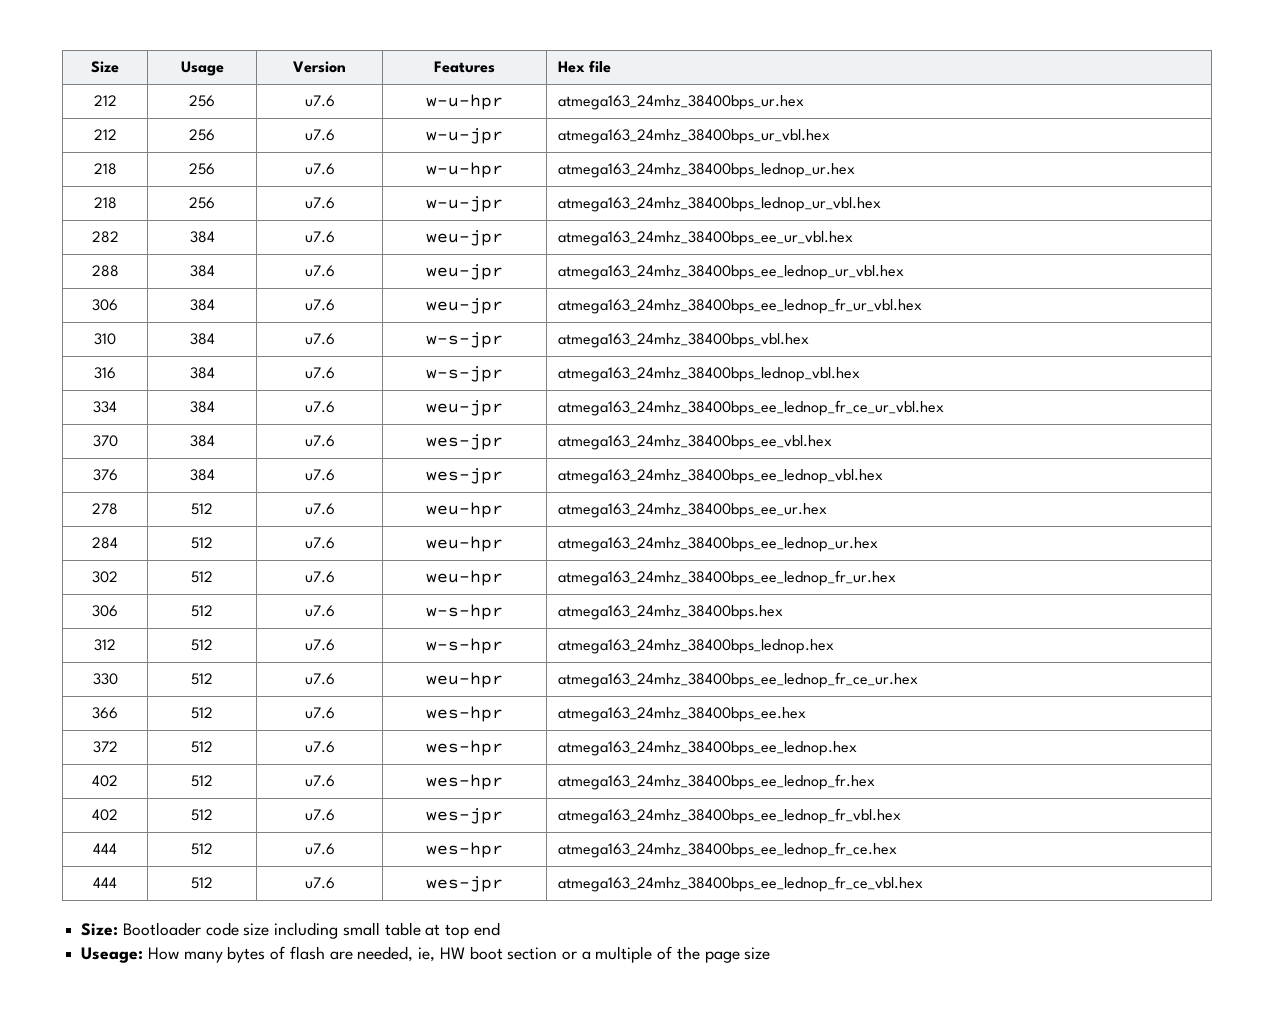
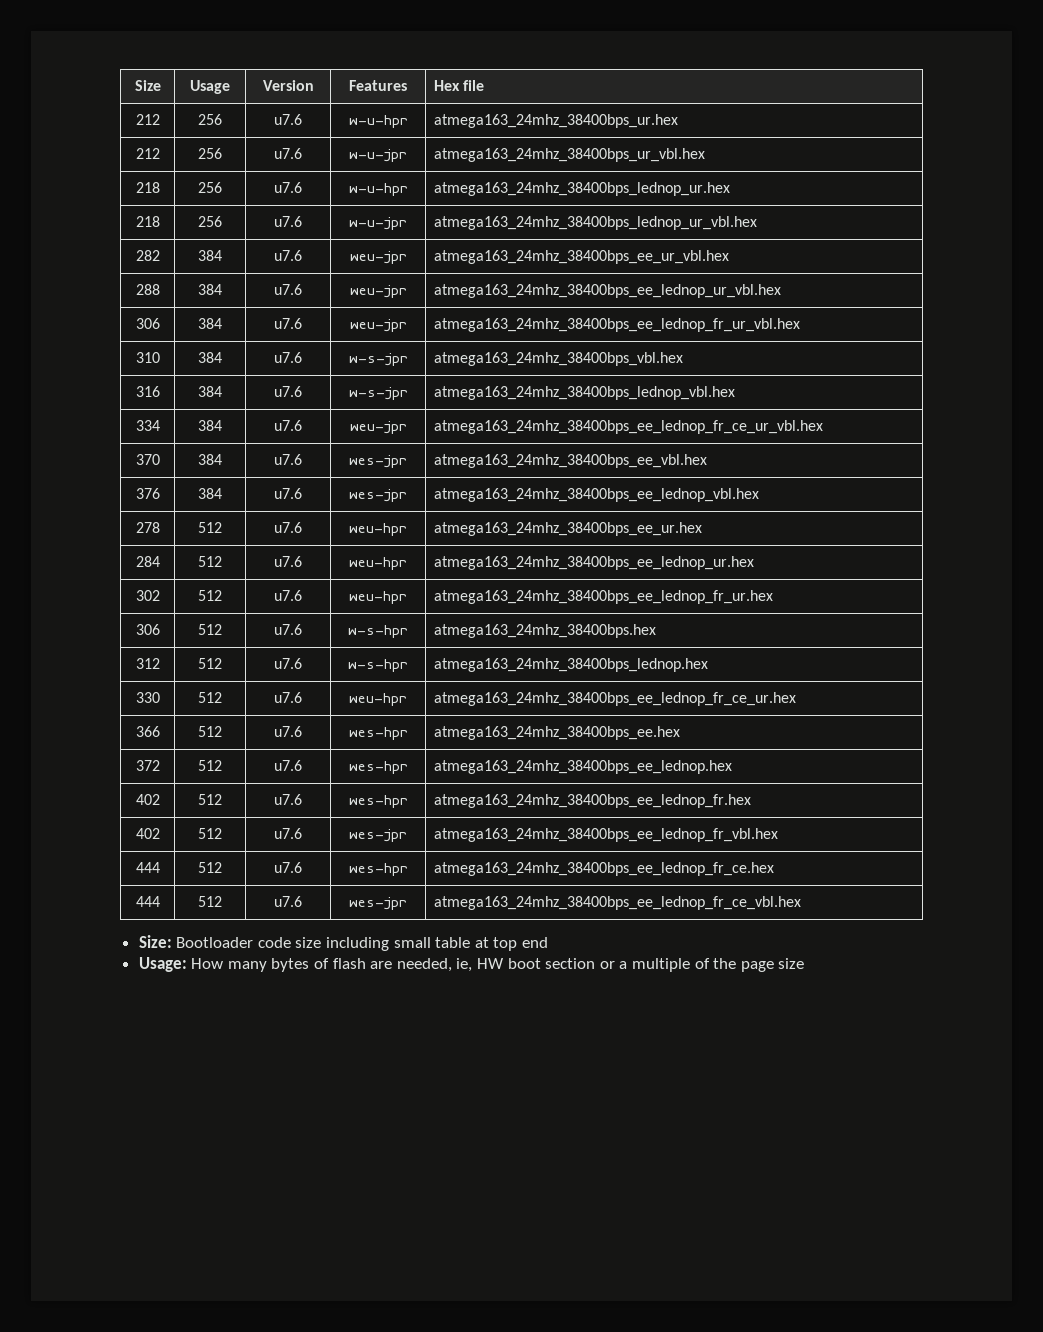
[81,947,144,963] Useage: -> [138,957,187,972] Usage:

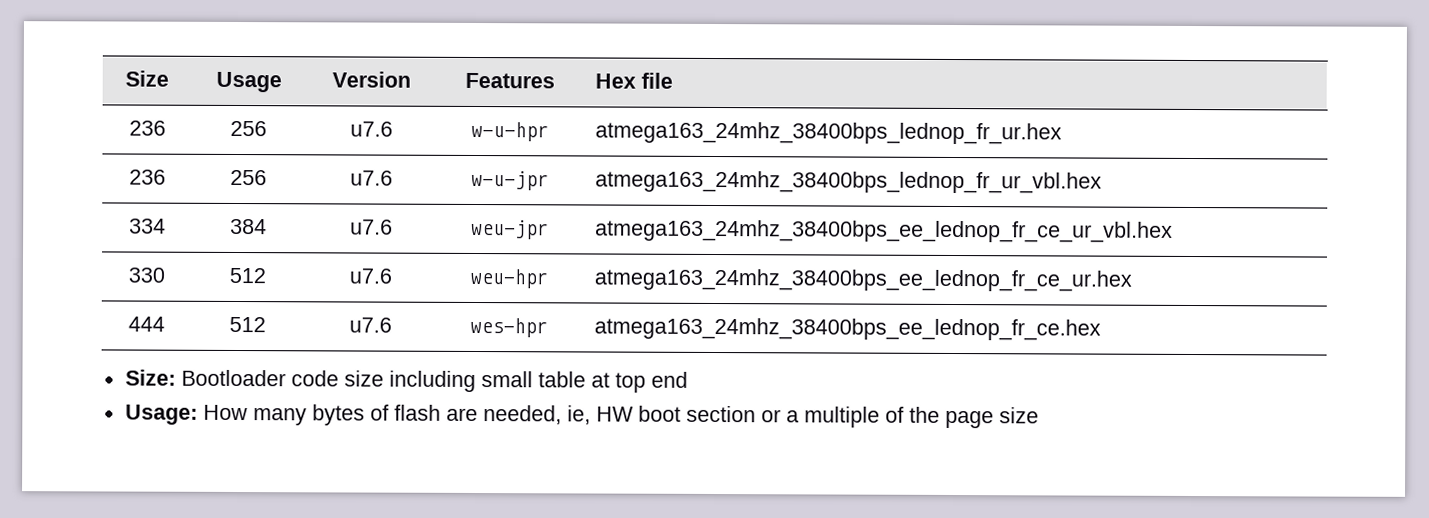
[135,114,160,125] [198,114,222,125] [274,114,302,125] [348,115,408,128] [433,114,678,128] [135,148,160,159] [198,148,222,159] [274,148,302,159] [349,149,407,162] [433,148,705,162] [135,182,160,193] [198,182,222,193] [274,182,302,193] [348,183,408,196] [433,182,730,196] [135,216,160,227] [198,216,222,227] [274,216,302,227] [349,217,407,230] [433,216,757,230] [135,250,160,261] [198,250,222,261] [274,250,302,261] [349,251,407,264] [433,250,729,264] [135,284,160,295] [198,284,222,295] [274,284,302,295] [349,285,407,298] [433,284,781,298] [135,318,160,329] [198,318,222,329] [274,318,302,329] [349,319,407,332] [433,318,800,332] [135,352,160,363] [198,352,222,363] [274,352,302,363] [348,353,408,366] [433,352,683,366] [135,386,160,397] [198,386,222,397] [274,386,302,397] [348,387,408,400] [433,386,735,400] 212 | 256 | u7.6 | w-u-hpr | atmega163_24mhz_38400bps_ur.hex // 212 | 256 | u7.6 | w-u-jpr | atmega163_24mhz_38400bps_ur_vbl.hex // 218 | 256 | u7.6 | w-u-hpr | atmega163_24mhz_38400bps_lednop_ur.hex // 218 | 256 | u7.6 | w-u-jpr | atmega163_24mhz_38400bps_lednop_ur_vbl.hex // 282 | 384 | u7.6 | weu-jpr | atmega163_24mhz_38400bps_ee_ur_vbl.hex // 288 | 384 | u7.6 | weu-jpr | atmega163_24mhz_38400bps_ee_lednop_ur_vbl.hex // 306 | 384 | u7.6 | weu-jpr | atmega163_24mhz_38400bps_ee_lednop_fr_ur_vbl.hex // 310 | 384 | u7.6 | w-s-jpr | atmega163_24mhz_38400bps_vbl.hex // 316 | 384 | u7.6 | w-s-jpr | atmega163_24mhz_38400bps_lednop_vbl.hex -> [128,120,166,136] [230,120,267,137] [350,121,393,137] [470,121,549,142] [594,121,1062,145] [128,169,166,185] [230,169,267,186] [350,170,393,186] [470,170,549,191] [594,170,1102,194] 236 | 256 | u7.6 | w-u-hpr | atmega163_24mhz_38400bps_lednop_fr_ur.hex // 236 | 256 | u7.6 | w-u-jpr | atmega163_24mhz_38400bps_lednop_fr_ur_vbl.hex
[135,454,160,465] [198,454,222,465] [274,454,302,465] [349,455,407,468] [433,454,707,468] [135,488,160,499] [198,488,222,499] [274,488,302,499] [349,489,407,502] [433,488,759,502] [135,522,160,533] [198,522,222,533] [274,522,302,533] [349,523,407,536] [433,522,702,536] [135,556,160,567] [198,556,222,567] [274,556,302,567] [349,557,407,570] [433,556,754,570] [135,590,160,601] [198,590,222,601] [274,590,302,601] [349,591,407,604] [433,590,773,604] [135,624,160,635] [198,624,222,635] [274,624,302,635] [348,625,408,638] [433,624,656,638] [135,658,160,669] [198,658,222,669] [274,658,302,669] [348,659,408,672] [433,658,708,672] // 370 | 384 | u7.6 | wes-jpr | atmega163_24mhz_38400bps_ee_vbl.hex // 376 | 384 | u7.6 | wes-jpr | atmega163_24mhz_38400bps_ee_lednop_vbl.hex // 278 | 512 | u7.6 | weu-hpr | atmega163_24mhz_38400bps_ee_ur.hex // 284 | 512 | u7.6 | weu-hpr | atmega163_24mhz_38400bps_ee_lednop_ur.hex // 302 | 512 | u7.6 | weu-hpr | atmega163_24mhz_38400bps_ee_lednop_fr_ur.hex // 306 | 512 | u7.6 | w-s-hpr | atmega163_24mhz_38400bps.hex // 312 | 512 | u7.6 | w-s-hpr | atmega163_24mhz_38400bps_lednop.hex -> (1173, 231) none
[135,726,160,737] [198,726,222,737] [274,726,302,737] [348,727,408,740] [433,726,680,740] [135,760,160,771] [198,760,222,771] [274,760,302,771] [348,761,408,774] [433,760,732,774] [135,794,160,805] [198,794,222,805] [274,794,302,805] [348,795,408,808] [433,794,751,808] [135,828,160,839] [198,828,222,839] [274,828,302,839] [349,829,407,842] [433,828,778,842] // 366 | 512 | u7.6 | wes-hpr | atmega163_24mhz_38400bps_ee.hex // 372 | 512 | u7.6 | wes-hpr | atmega163_24mhz_38400bps_ee_lednop.hex // 402 | 512 | u7.6 | wes-hpr | atmega163_24mhz_38400bps_ee_lednop_fr.hex // 402 | 512 | u7.6 | wes-jpr | atmega163_24mhz_38400bps_ee_lednop_fr_vbl.hex -> (1132, 280) none
[135,896,160,907] [198,896,222,907] [274,896,302,907] [349,897,407,910] [433,896,801,910] // 444 | 512 | u7.6 | wes-jpr | atmega163_24mhz_38400bps_ee_lednop_fr_ce_vbl.hex -> (1101, 329) none

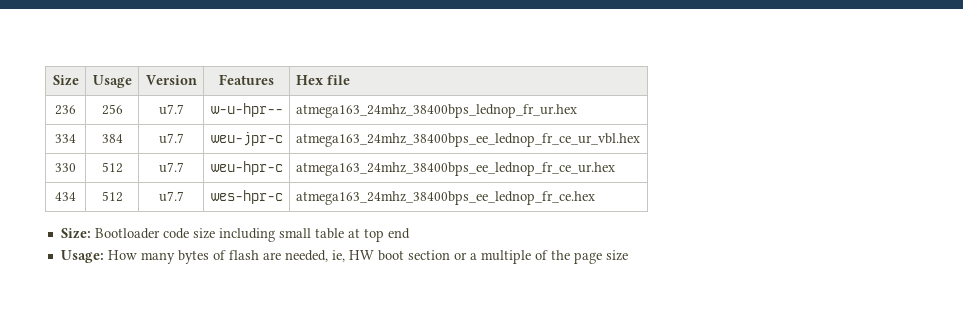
[350,121,393,137] [470,121,549,142] u7.6 | w-u-hpr -> [158,104,184,115] [210,103,283,117] u7.7 | w-u-hpr--
[128,169,166,185] [230,169,267,186] [350,170,393,186] [470,170,549,191] [594,170,1102,194] // 236 | 256 | u7.6 | w-u-jpr | atmega163_24mhz_38400bps_lednop_fr_ur_vbl.hex -> (577, 111) none
[350,219,393,235] [470,219,549,240] u7.6 | weu-jpr -> [158,133,184,144] [210,132,283,146] u7.7 | weu-jpr-c
[349,268,392,284] [469,268,548,289] u7.6 | weu-hpr -> [158,162,184,173] [210,161,283,175] u7.7 | weu-hpr-c
[127,316,165,332] [229,316,266,333] [349,317,392,333] [469,317,548,338] 444 | 512 | u7.6 | wes-hpr -> [55,192,76,201] [101,191,123,202] [158,191,184,202] [210,190,283,204] 434 | 512 | u7.7 | wes-hpr-c

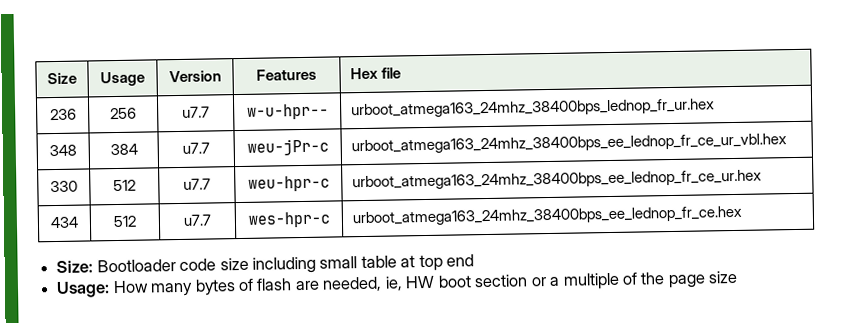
[295,104,577,118] [55,134,76,143] atmega163_24mhz_38400bps_lednop_fr_ur.hex // 334 -> [350,98,715,119] [49,144,77,157] urboot_atmega163_24mhz_38400bps_lednop_fr_ur.hex // 348
[210,132,283,146] [295,133,640,147] weu-jpr-c | atmega163_24mhz_38400bps_ee_lednop_fr_ce_ur_vbl.hex -> [246,138,329,156] [350,133,787,155] weu-jPr-c | urboot_atmega163_24mhz_38400bps_ee_lednop_fr_ce_ur_vbl.hex
[295,162,615,176] atmega163_24mhz_38400bps_ee_lednop_fr_ce_ur.hex -> [351,169,762,191] urboot_atmega163_24mhz_38400bps_ee_lednop_fr_ce_ur.hex
[295,191,595,205] atmega163_24mhz_38400bps_ee_lednop_fr_ce.hex -> [351,205,742,227] urboot_atmega163_24mhz_38400bps_ee_lednop_fr_ce.hex

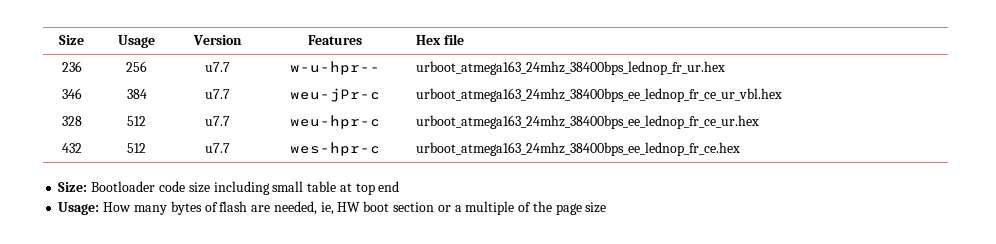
[49,144,77,157] 348 -> [61,88,82,99] 346
[50,180,78,193] 330 -> [61,116,82,126] 328
[50,216,79,229] 434 -> [61,143,82,153] 432

